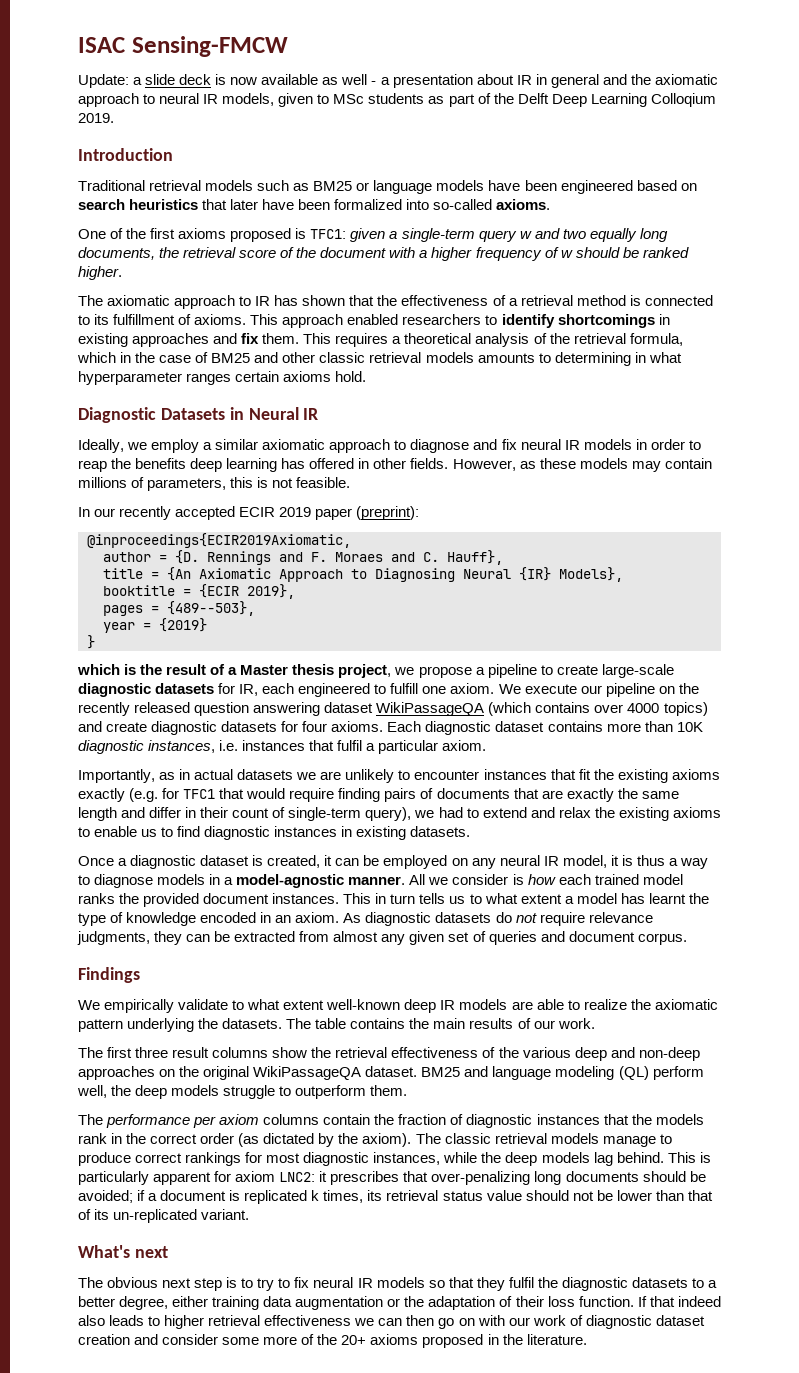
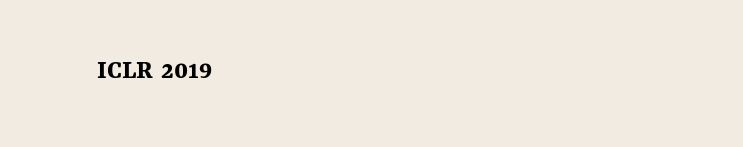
[78,36,288,57] [78,74,718,88] [78,93,716,107] [78,113,114,123] [78,148,173,161] [78,180,697,194] [78,199,551,210] [78,228,668,242] [78,247,689,261] [78,266,122,280] [78,295,713,309] [78,314,670,328] [78,333,683,347] [77,352,682,366] [78,371,367,385] [78,407,319,423] [78,439,701,453] [78,458,712,472] [78,477,351,491] [78,506,420,520] [87,533,351,548] [103,550,503,565] [103,567,623,582] [103,584,295,599] [103,601,255,616] [103,618,207,633] [87,635,95,649] [77,664,674,678] [78,683,699,697] [78,702,708,716] [78,721,703,735] [78,740,487,754] [78,769,720,783] [78,788,679,802] [78,807,721,821] [78,826,471,840] [78,855,708,869] [78,874,683,888] [78,893,709,907] [78,912,653,926] [77,931,687,945] [78,967,140,983] [78,999,718,1013] [78,1018,595,1032] [78,1047,700,1061] [78,1066,704,1080] [77,1085,408,1099] [78,1114,704,1128] [78,1133,672,1147] [78,1152,711,1166] [78,1171,706,1185] [78,1190,713,1204] [78,1209,250,1223] [78,1245,168,1258] [78,1277,717,1291] [78,1296,721,1310] [78,1315,705,1329] [78,1334,587,1348] ISAC Sensing-FMCW // Update: a slide deck is now available as well - a presentation about IR in general and the axiomatic approach to neural IR models, given to MSc students as part of the Delft Deep Learning Colloqium 2019. // Introduction // Traditional retrieval models such as BM25 or language models have been engineered based on search heuristics that later have been formalized into so-called axioms. // One of the first axioms proposed is TFC1: given a single-term query w and two equally long documents, the retrieval score of the document with a higher frequency of w should be ranked higher. // The axiomatic approach to IR has shown that the effectiveness of a retrieval method is connected to its fulfillment of axioms. This approach enabled researchers to identify shortcomings in existing approaches and fix them. This requires a theoretical analysis of the retrieval formula, which in the case of BM25 and other classic retrieval models amounts to determining in what hyperparameter ranges certain axioms hold. // Diagnostic Datasets in Neural IR // Ideally, we employ a similar axiomatic approach to diagnose and fix neural IR models in order to reap the benefits deep learning has offered in other fields. However, as these models may contain millions of parameters, this is not feasible. // In our recently accepted ECIR 2019 paper (preprint): // @inproceedings{ECIR2019Axiomatic, // author = {D. Rennings and F. Moraes and C. Hauff}, // title = {An Axiomatic Approach to Diagnosing Neural {IR} Models}, // booktitle = {ECIR 2019}, // pages = {489--503}, // year = {2019} // } // which is the result of a Master thesis project, we propose a pipeline to create large-scale diagnostic datasets for IR, each engineered to fulfill one axiom. We execute our pipeline on the recently released question answering dataset WikiPassageQA (which contains over 4000 topics) and create diagnostic datasets for four axioms. Each diagnostic dataset contains more than 10K diagnostic instances, i.e. instances that fulfil a particular axiom. // Importantly, as in actual datasets we are unlikely to encounter instances that fit the existing axioms exactly (e.g. for TFC1 that would require finding pairs of documents that are exactly the same length and differ in their count of single-term query), we had to extend and relax the existing axioms to enable us to find diagnostic instances in existing datasets. // Once a diagnostic dataset is created, it can be employed on any neural IR model, it is thus a way to diagnose models in a model-agnostic manner. All we consider is how each trained model ranks the provided document instances. This in turn tells us to what extent a model has learnt the type of knowledge encoded in an axiom. As diagnostic datasets do not require relevance judgments, they can be extracted from almost any given set of queries and document corpus. // Findings // We empirically validate to what extent well-known deep IR models are able to realize the axiomatic pattern underlying the datasets. The table contains the main results of our work. // The first three result columns show the retrieval effectiveness of the various deep and non-deep approaches on the original WikiPassageQA dataset. BM25 and language modeling (QL) perform well, the deep models struggle to outperform them. // The performance per axiom columns contain the fraction of diagnostic instances that the models rank in the correct order (as dictated by the axiom). The classic retrieval models manage to produce correct rankings for most diagnostic instances, while the deep models lag behind. This is particularly apparent for axiom LNC2: it prescribes that over-penalizing long documents should be avoided; if a document is replicated k times, its retrieval status value should not be lower than that of its un-replicated variant. // What's next // The obvious next step is to try to fix neural IR models so that they fulfil the diagnostic datasets to a better degree, either training data augmentation or the adaptation of their loss function. If that indeed also leads to higher retrieval effectiveness we can then go on with our work of diagnostic dataset creation and consider some more of the 20+ axioms proposed in the literature. -> [97,62,212,78] ICLR 2019

